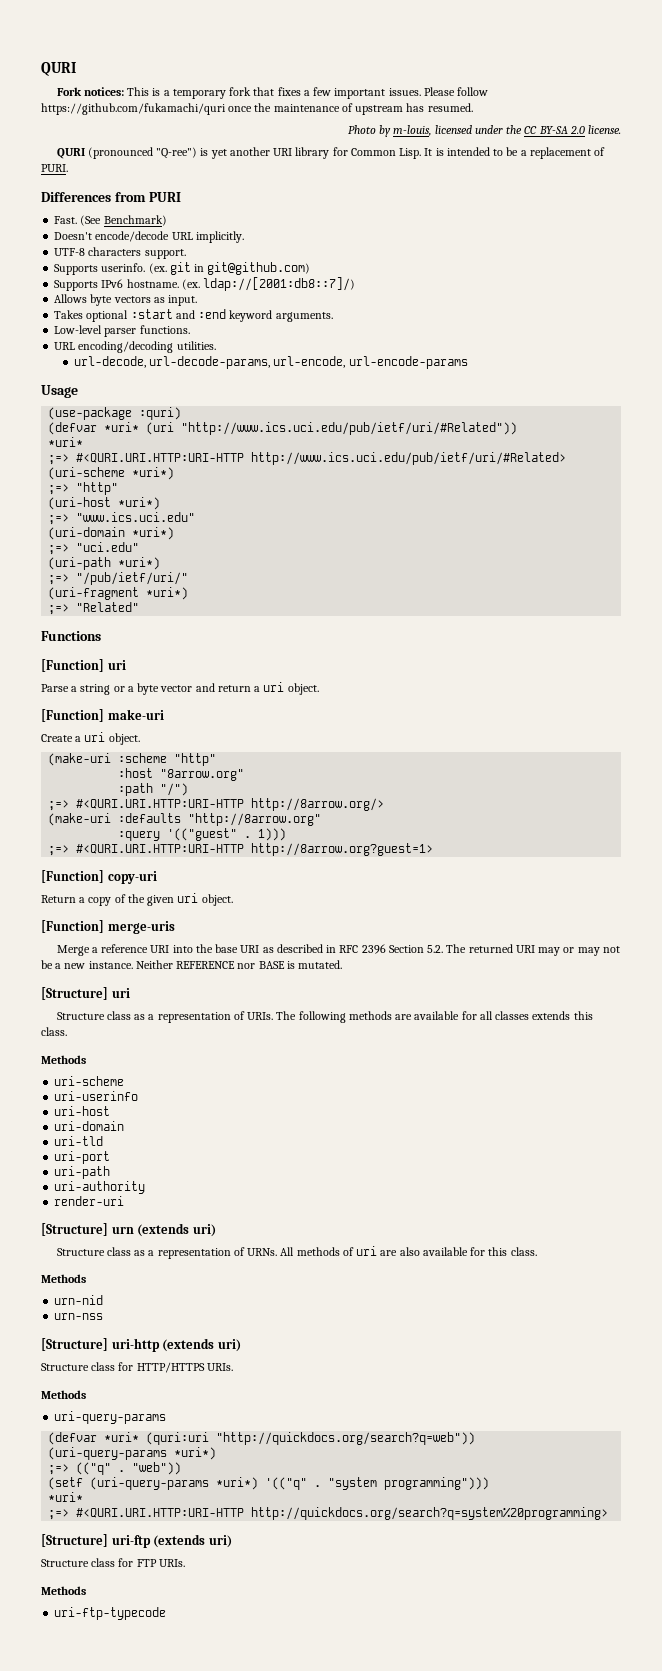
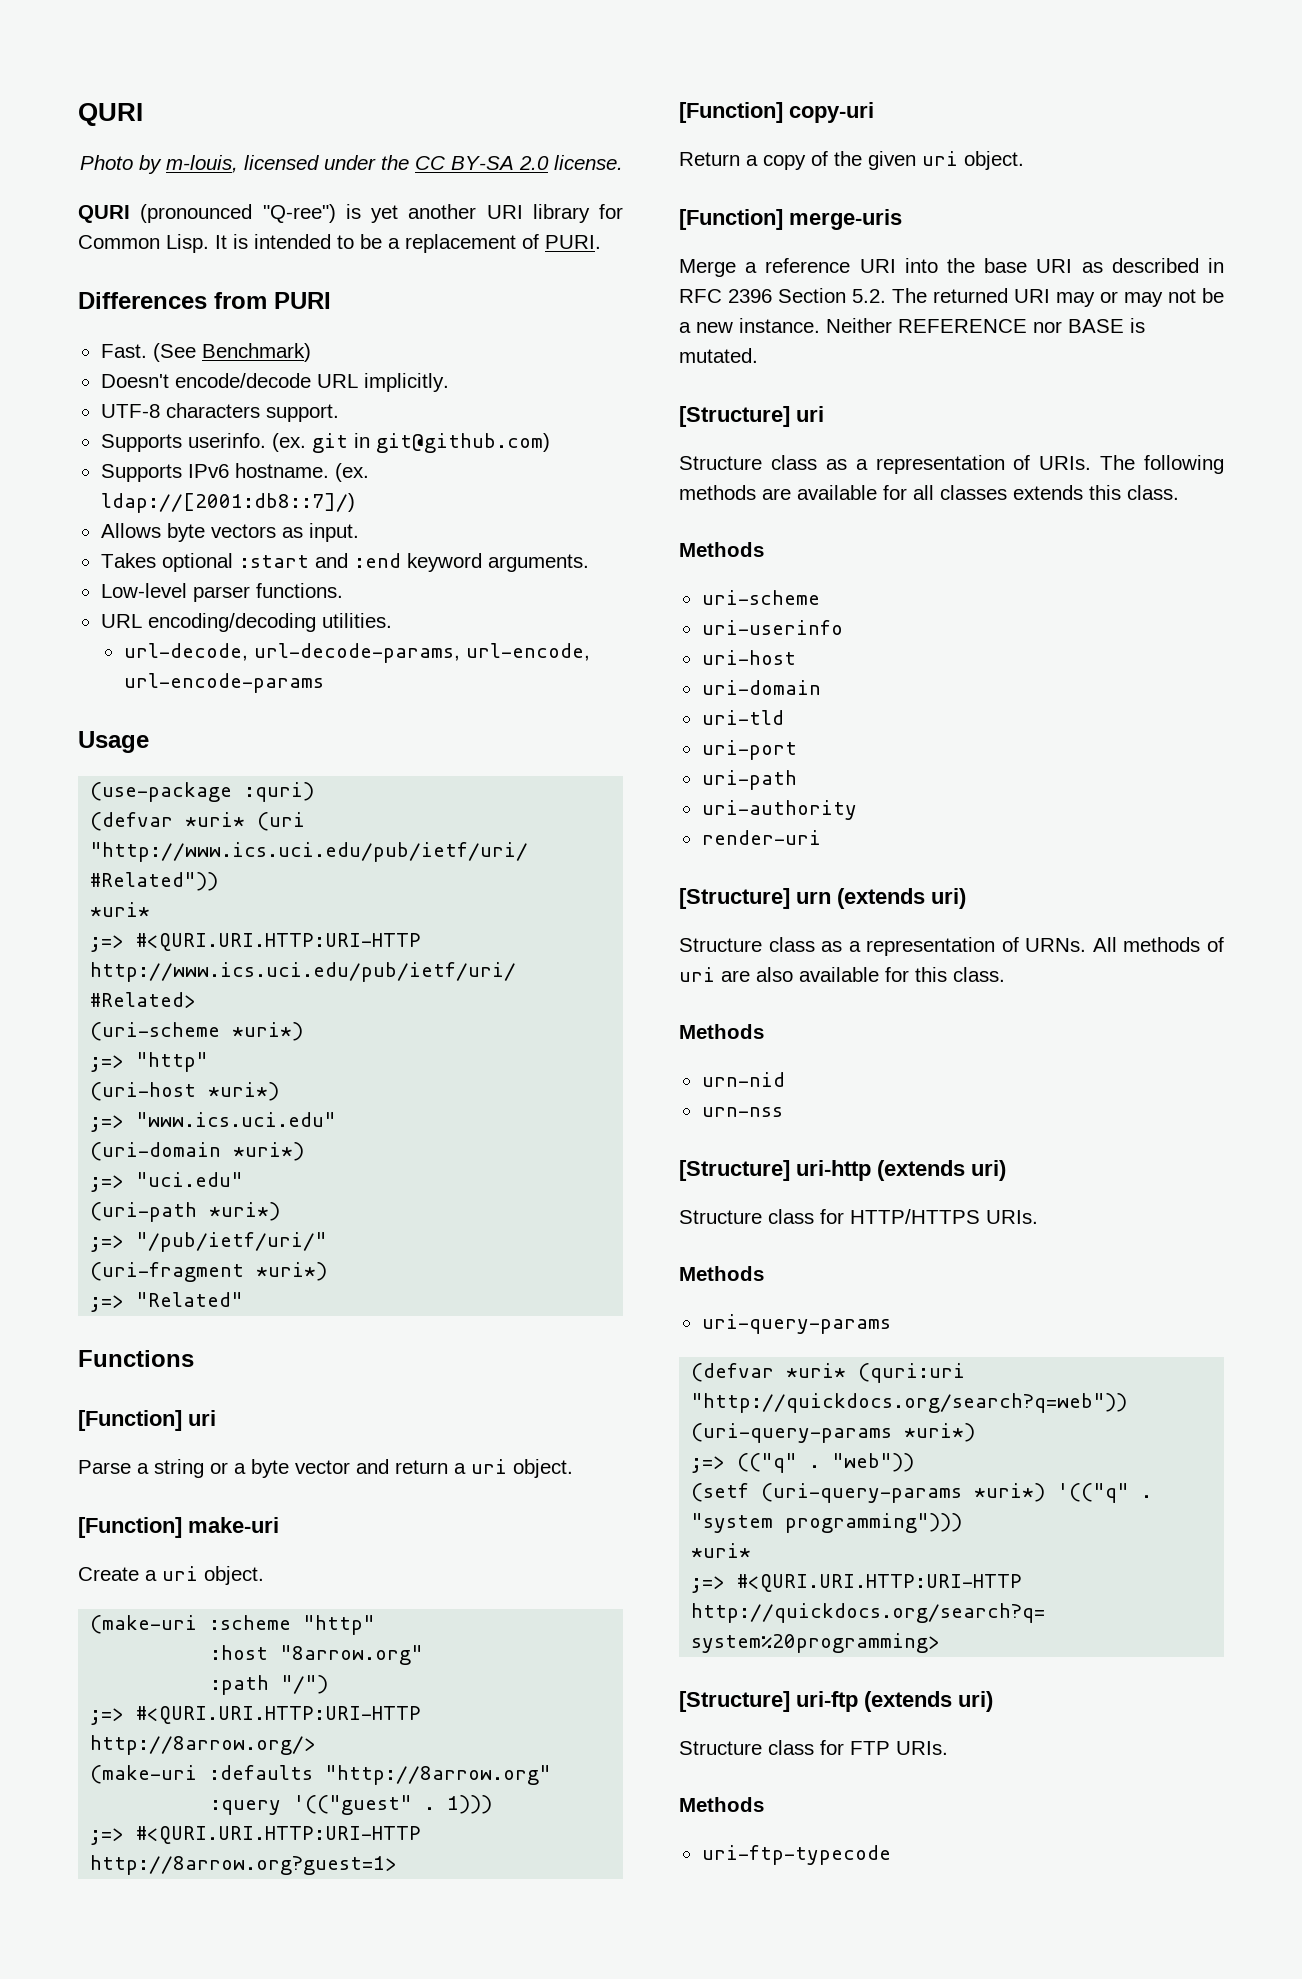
[41,62,76,76] [56,87,489,99] [41,103,473,115] QURI // Fork notices: This is a temporary fork that fixes a few important issues. Please follow https://github.com/fukamachi/quri once the maintenance of upstream has resumed. -> [78,103,143,126] QURI

